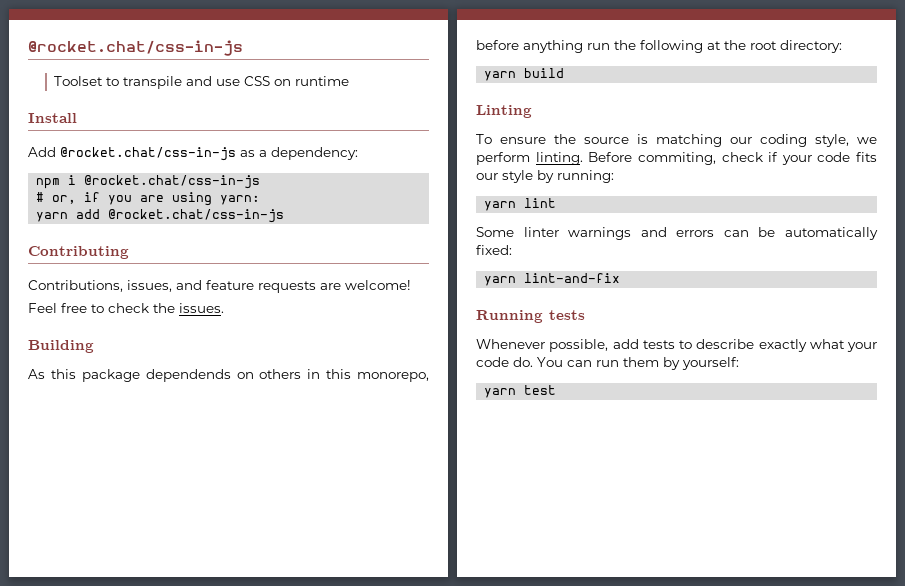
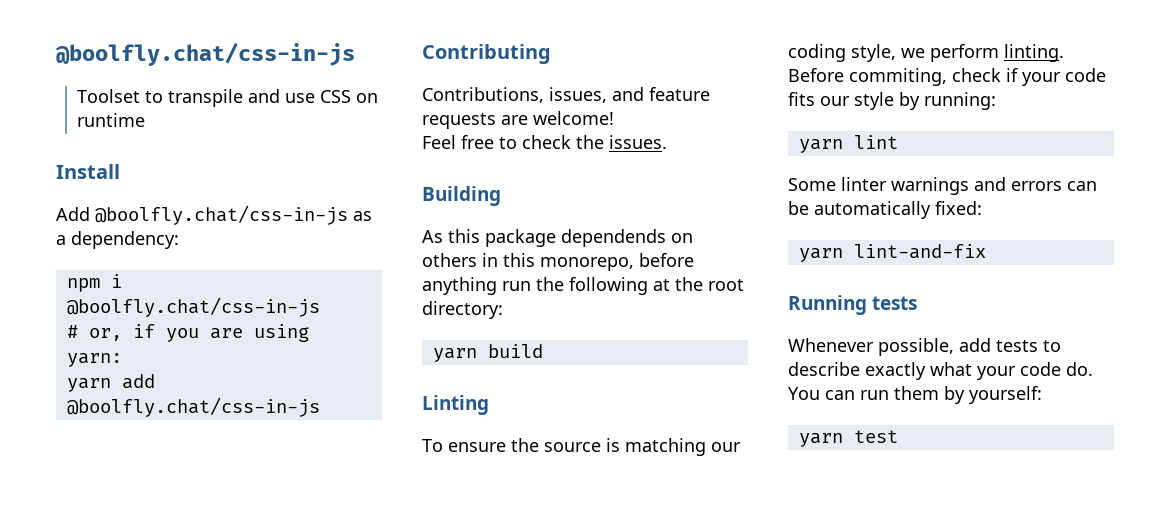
[28,40,243,56] @rocket.chat/css-in-js -> [55,42,355,66] @boolfly.chat/css-in-js
[60,147,236,161] @rocket.chat/css-in-js -> [95,205,348,225] @boolfly.chat/css-in-js
[84,175,261,189] @rocket.chat/css-in-js -> [66,297,320,317] @boolfly.chat/css-in-js
[108,209,285,223] @rocket.chat/css-in-js -> [66,397,320,417] @boolfly.chat/css-in-js

